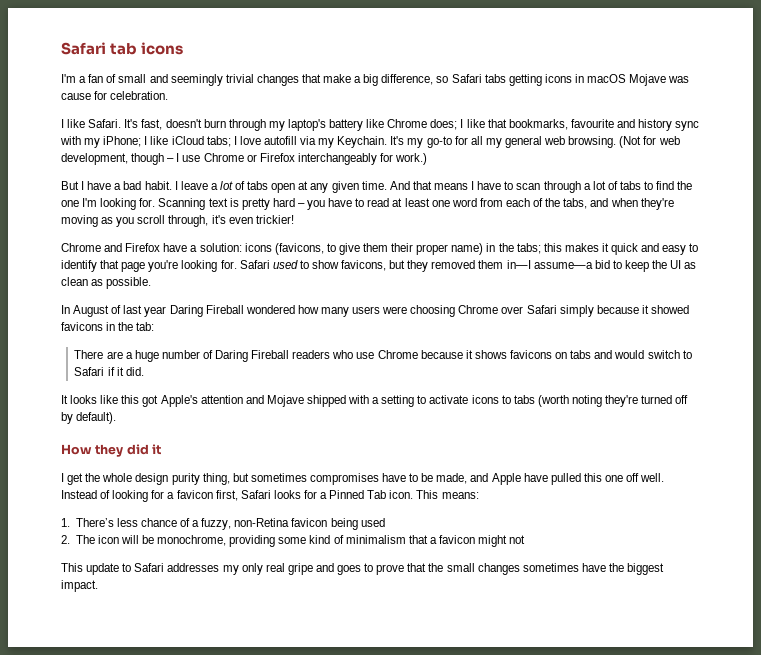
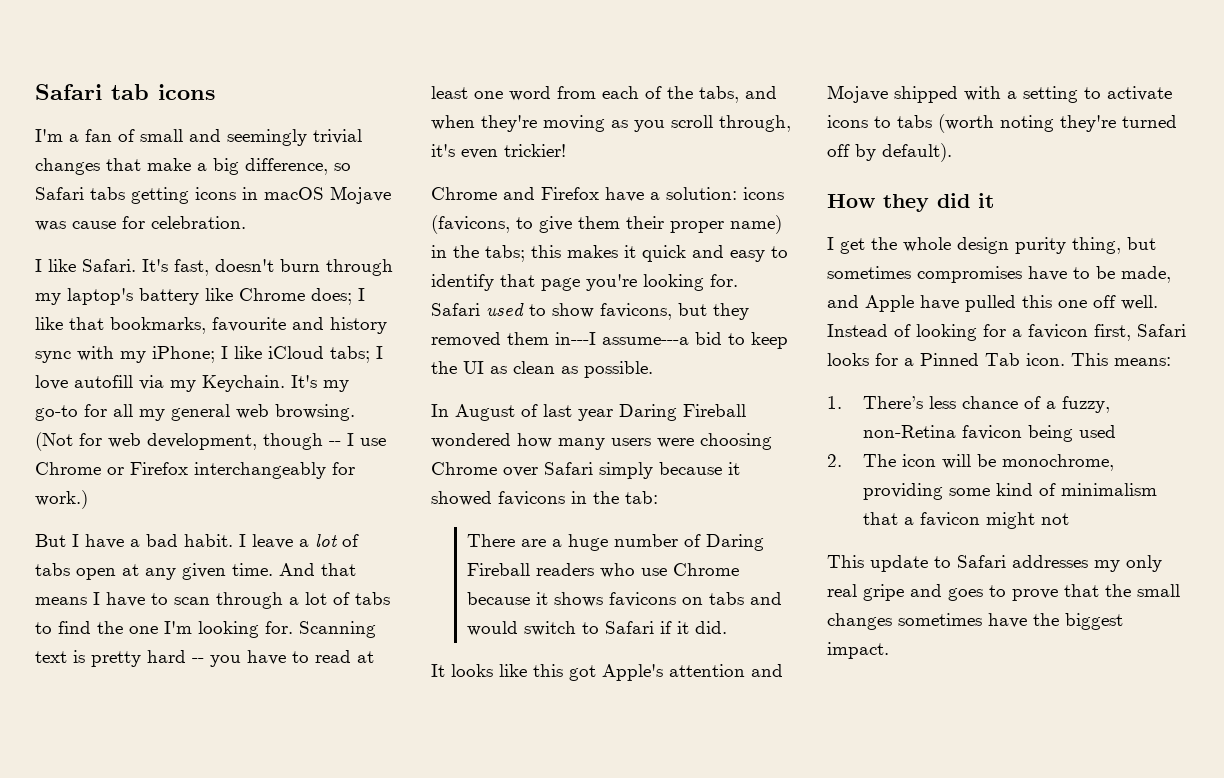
[167,158,175,162] – -> [329,441,341,446] --
[297,203,305,207] – -> [192,658,204,663] --
[506,260,593,269] in—I assume—a -> [555,332,689,345] in---I assume---a

